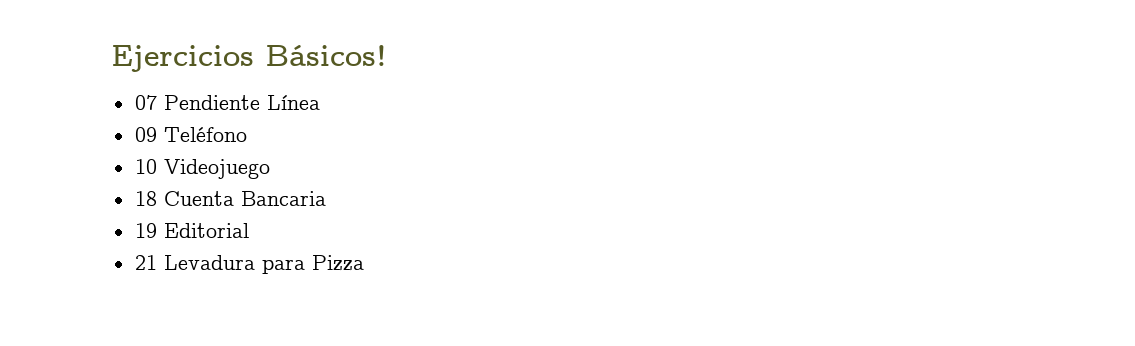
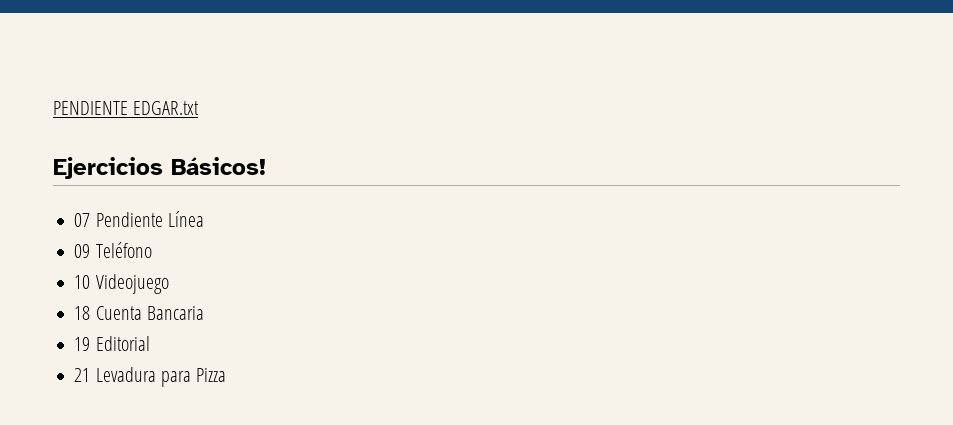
(111, 58) none -> [53,101,200,115] PENDIENTE EDGAR.txt //

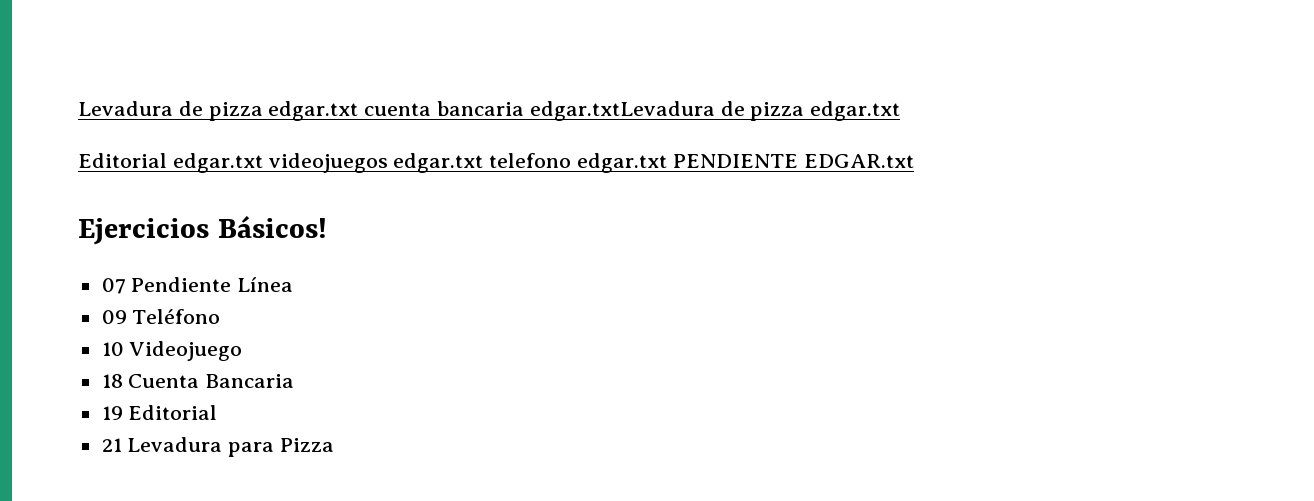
(53, 108) none -> [78,101,901,121] [78,153,667,173] Levadura de pizza edgar.txt cuenta bancaria edgar.txtLevadura de pizza edgar.txt // Editorial edgar.txt videojuegos edgar.txt telefono edgar.txt

